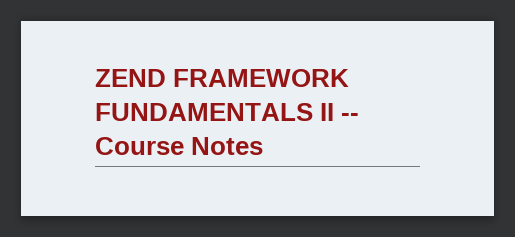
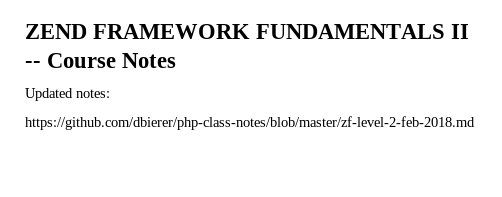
(264, 146) none -> [25,88,110,101] [25,116,475,130] // Updated notes: // https://github.com/dbierer/php-class-notes/blob/master/zf-level-2-feb-2018.md

